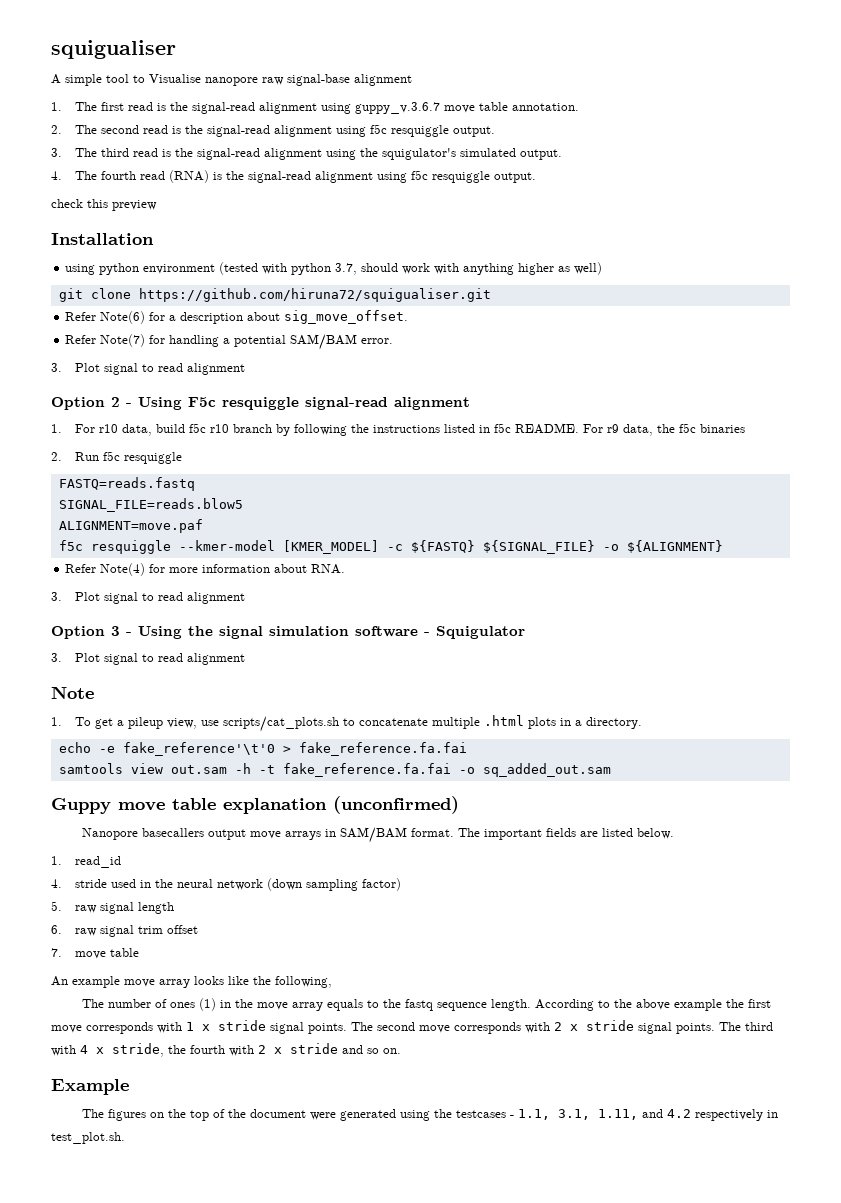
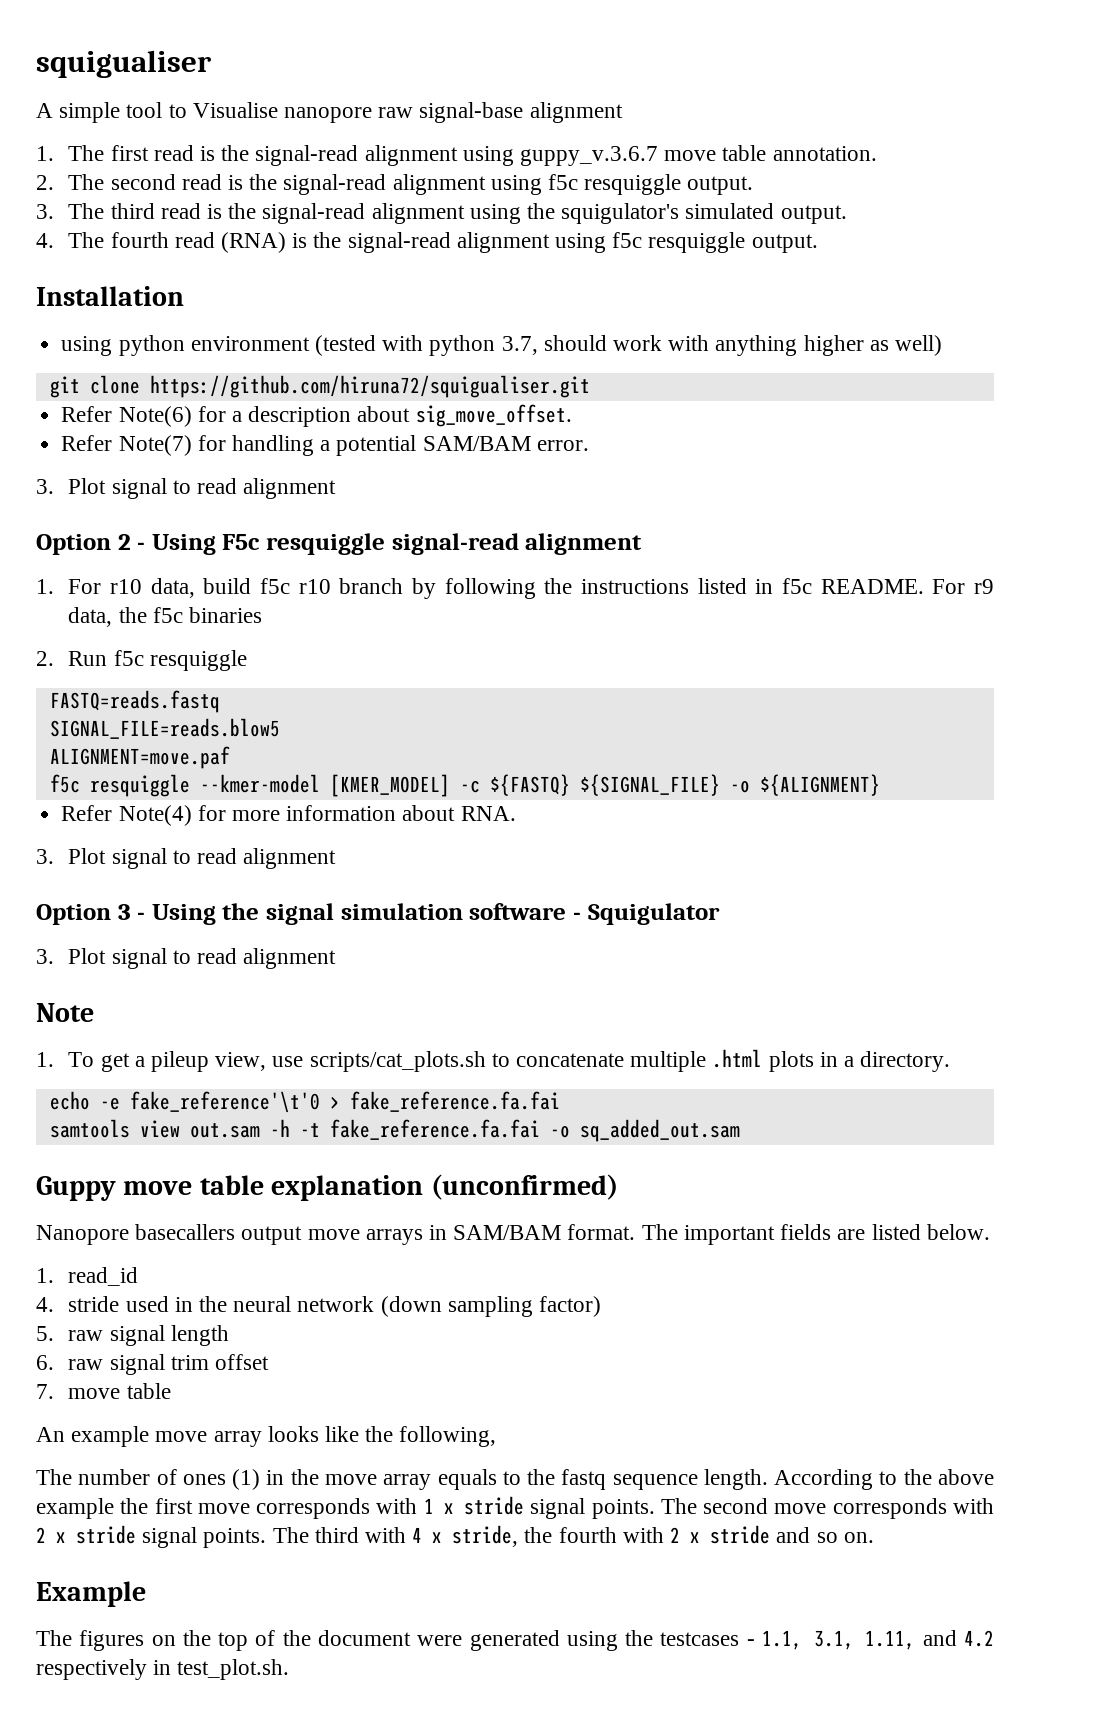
[51,199,157,211] // check this preview -> (818, 243) none

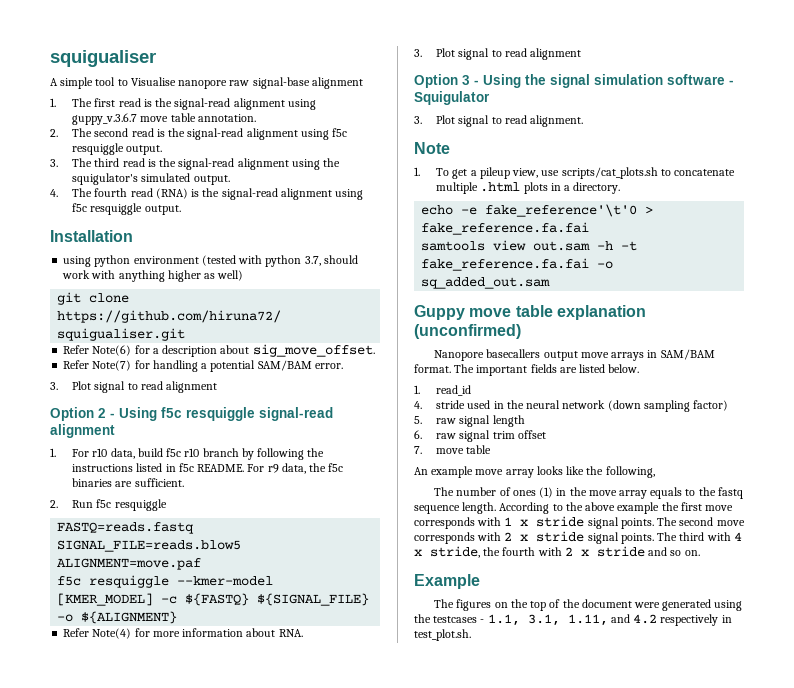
[222,534,261,550] F5c -> [161,407,182,418] f5c
(263, 615) none -> [115,478,184,487] are sufficient.
[243,948,337,969] alignment -> [530,115,584,127] alignment.

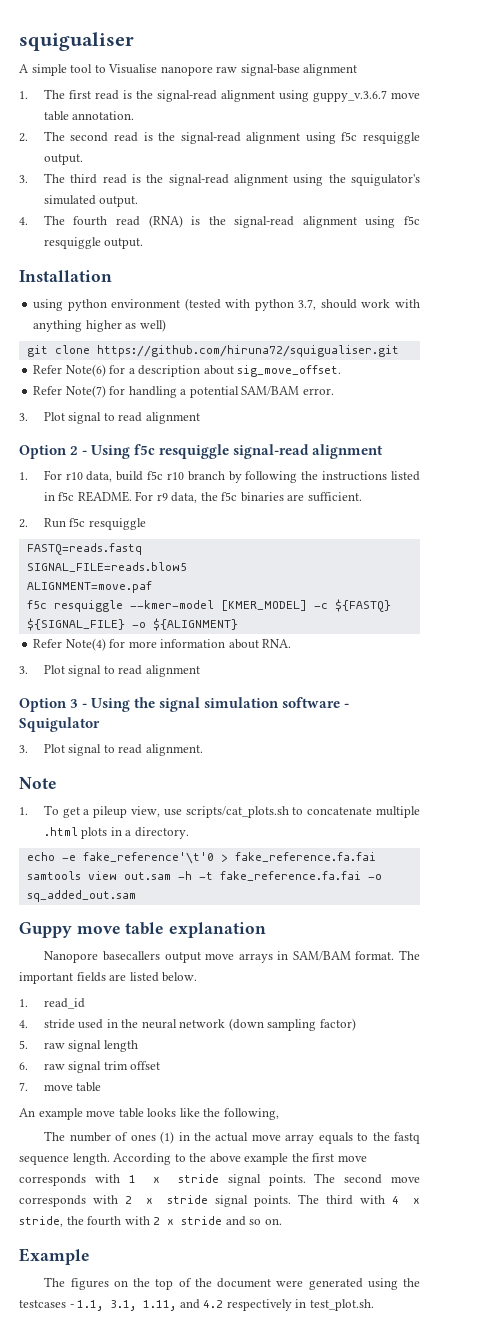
[414,324,521,339] (unconfirmed) -> (267, 930) none
[505,469,534,478] array -> [118,1108,144,1118] table
(587, 491) none -> [215,1132,249,1142] actual

